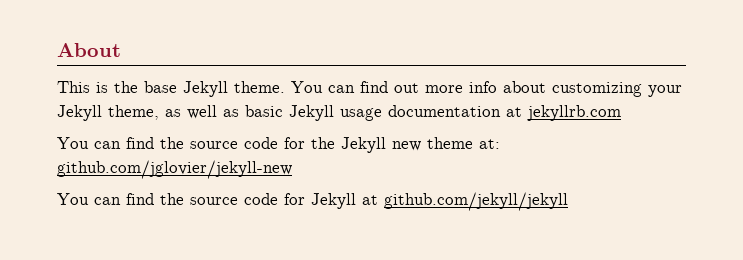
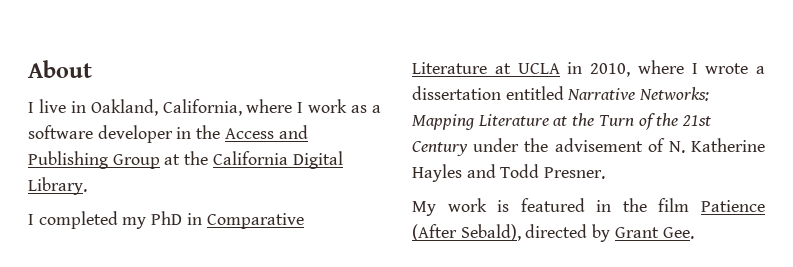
[57,81,682,97] [57,105,621,121] [57,137,500,153] [57,160,292,179] [57,192,568,211] This is the base Jekyll theme. You can find out more info about customizing your Jekyll theme, as well as basic Jekyll usage documentation at jekyllrb.com // You can find the source code for the Jekyll new theme at: github.com/jglovier/jekyll-new // You can find the source code for Jekyll at github.com/jekyll/jekyll -> [28,99,382,116] [28,125,308,143] [28,151,343,169] [28,177,87,195] [28,211,304,229] [412,60,765,77] [412,86,710,101] [412,113,712,130] [412,138,765,156] [412,164,606,182] [412,198,765,216] [412,224,694,242] I live in Oakland, California, where I work as a software developer in the Access and Publishing Group at the California Digital Library. // I completed my PhD in Comparative Literature at UCLA in 2010, where I wrote a dissertation entitled Narrative Networks: Mapping Literature at the Turn of the 21st Century under the advisement of N. Katherine Hayles and Todd Presner. // My work is featured in the film Patience (After Sebald), directed by Grant Gee.

